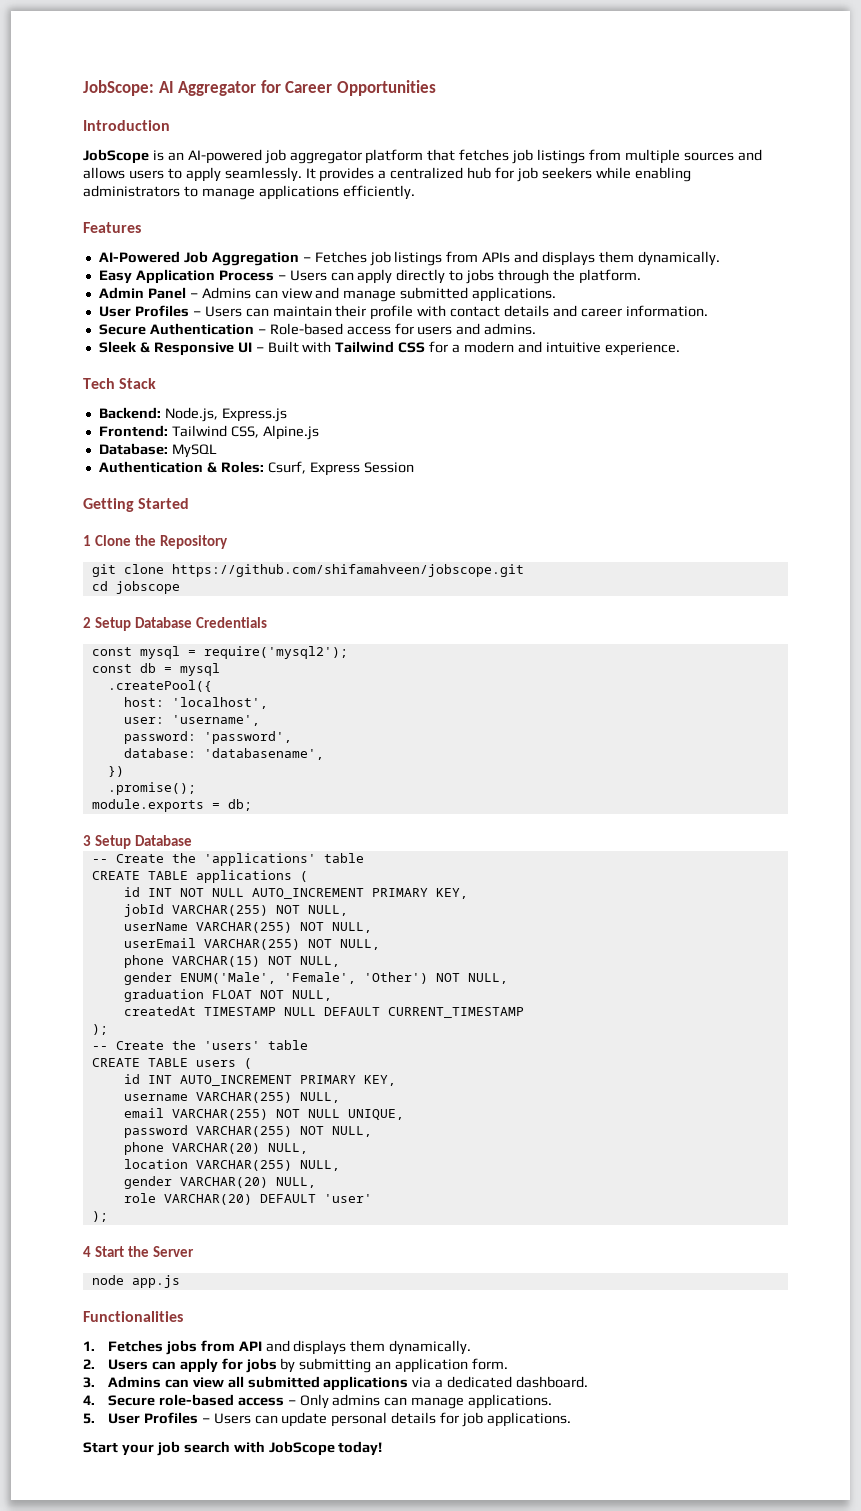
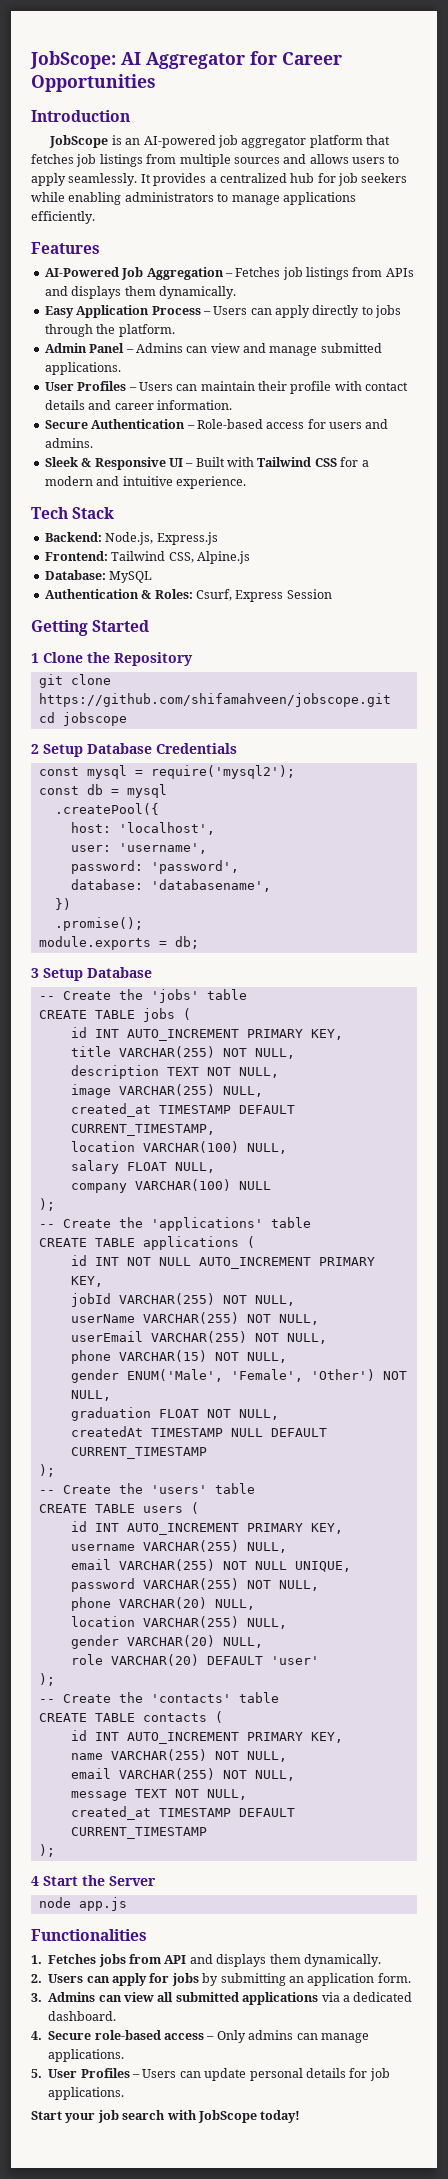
(193, 840) none -> [38,989,247,1003] [38,1008,191,1022] [70,1027,343,1041] [70,1046,295,1059] [70,1065,279,1079] [70,1084,263,1098] [70,1103,295,1117] [70,1124,215,1136] [70,1141,287,1154] [70,1160,215,1174] [70,1179,271,1193] [38,1198,55,1211] // -- Create the 'jobs' table // CREATE TABLE jobs ( // id INT AUTO_INCREMENT PRIMARY KEY, // title VARCHAR(255) NOT NULL, // description TEXT NOT NULL, // image VARCHAR(255) NULL, // created_at TIMESTAMP DEFAULT CURRENT_TIMESTAMP, // location VARCHAR(100) NULL, // salary FLOAT NULL, // company VARCHAR(100) NULL // );
(108, 1216) none -> [38,1692,279,1703] [38,1711,223,1723] [70,1730,343,1744] [70,1749,287,1762] [70,1768,295,1781] [70,1789,247,1801] [70,1806,295,1820] [70,1827,207,1839] [38,1844,55,1857] // -- Create the 'contacts' table // CREATE TABLE contacts ( // id INT AUTO_INCREMENT PRIMARY KEY, // name VARCHAR(255) NOT NULL, // email VARCHAR(255) NOT NULL, // message TEXT NOT NULL, // created_at TIMESTAMP DEFAULT CURRENT_TIMESTAMP // );

